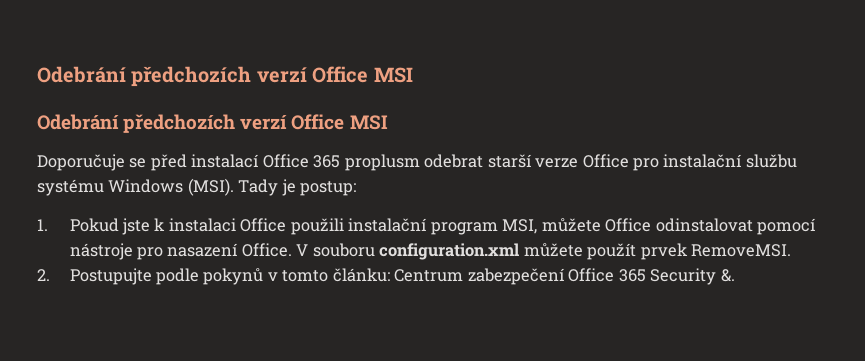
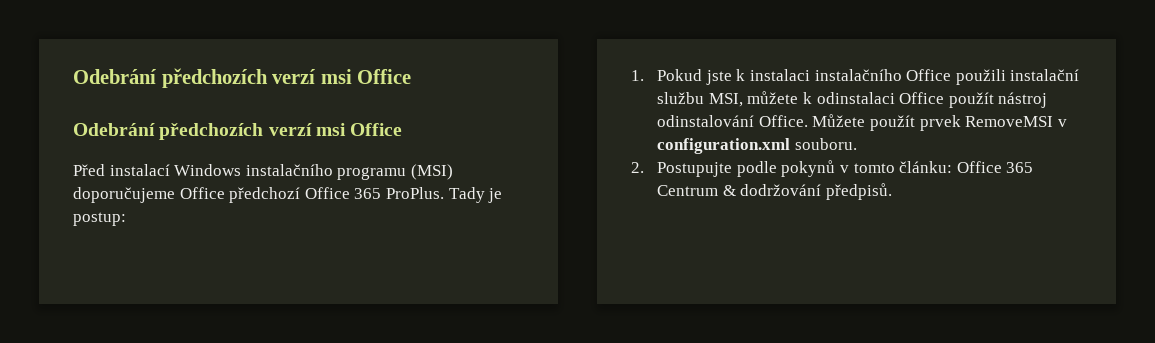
[37,66,413,87] [37,114,388,133] [37,154,797,171] [37,178,234,196] Odebrání předchozích verzí Office MSI // Odebrání předchozích verzí Office MSI // Doporučuje se před instalací Office 365 proplusm odebrat starší verze Office pro instalační službu systému Windows (MSI). -> [73,68,412,88] [73,123,403,140] [73,164,453,180] [73,187,444,203] Odebrání předchozích verzí msi Office // Odebrání předchozích verzí msi Office // Před instalací Windows instalačního programu (MSI) doporučujeme Office předchozí Office 365 ProPlus.
(236, 225) none -> [814,69,902,81] instalačního
[430,222,498,235] program -> [657,92,705,104] službu
[605,218,817,235] [69,243,792,260] Office odinstalovat pomocí nástroje pro nasazení Office. V souboru configuration.xml můžete použít prvek RemoveMSI. -> [803,92,1048,108] [657,114,1067,131] [657,138,857,154] k odinstalaci Office použít nástroj odinstalování Office. Můžete použít prvek RemoveMSI v configuration.xml souboru.
[394,268,735,285] Centrum zabezpečení Office 365 Security &. -> [956,161,1034,173] [657,183,893,200] Office 365 Centrum & dodržování předpisů.

